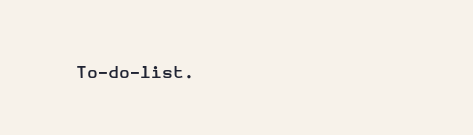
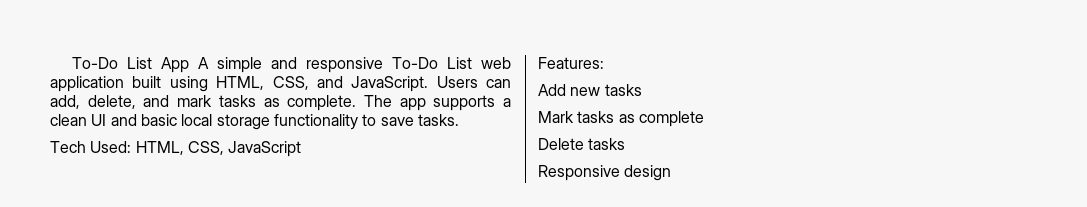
[76,66,194,79] To-do-list. -> [71,57,511,73] [50,76,511,92] [50,95,511,111] [50,114,459,130] [50,141,302,157] [538,57,604,69] [538,84,642,96] [538,111,704,127] [538,138,626,150] [538,165,672,181] To-Do List App A simple and responsive To-Do List web application built using HTML, CSS, and JavaScript. Users can add, delete, and mark tasks as complete. The app supports a clean UI and basic local storage functionality to save tasks. // Tech Used: HTML, CSS, JavaScript // Features: // Add new tasks // Mark tasks as complete // Delete tasks // Responsive design

